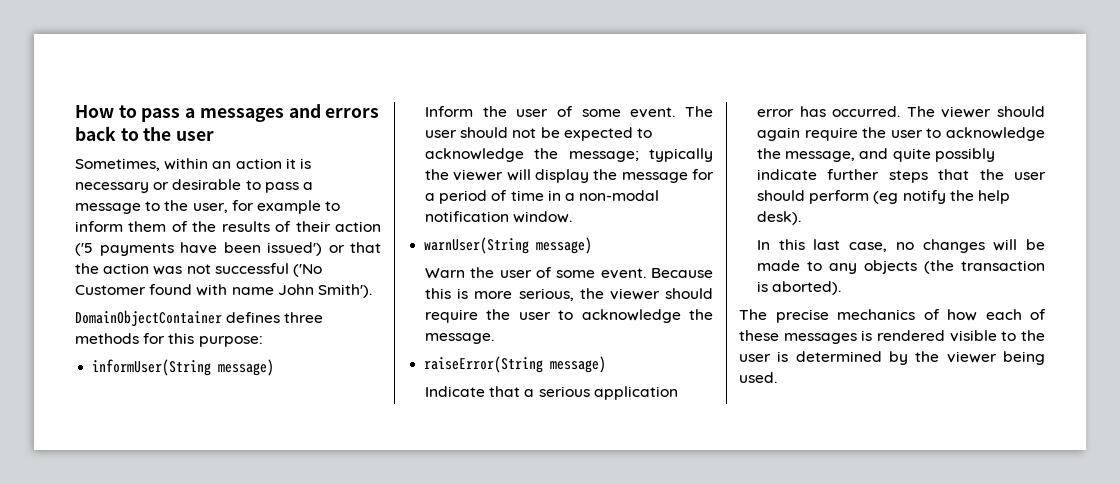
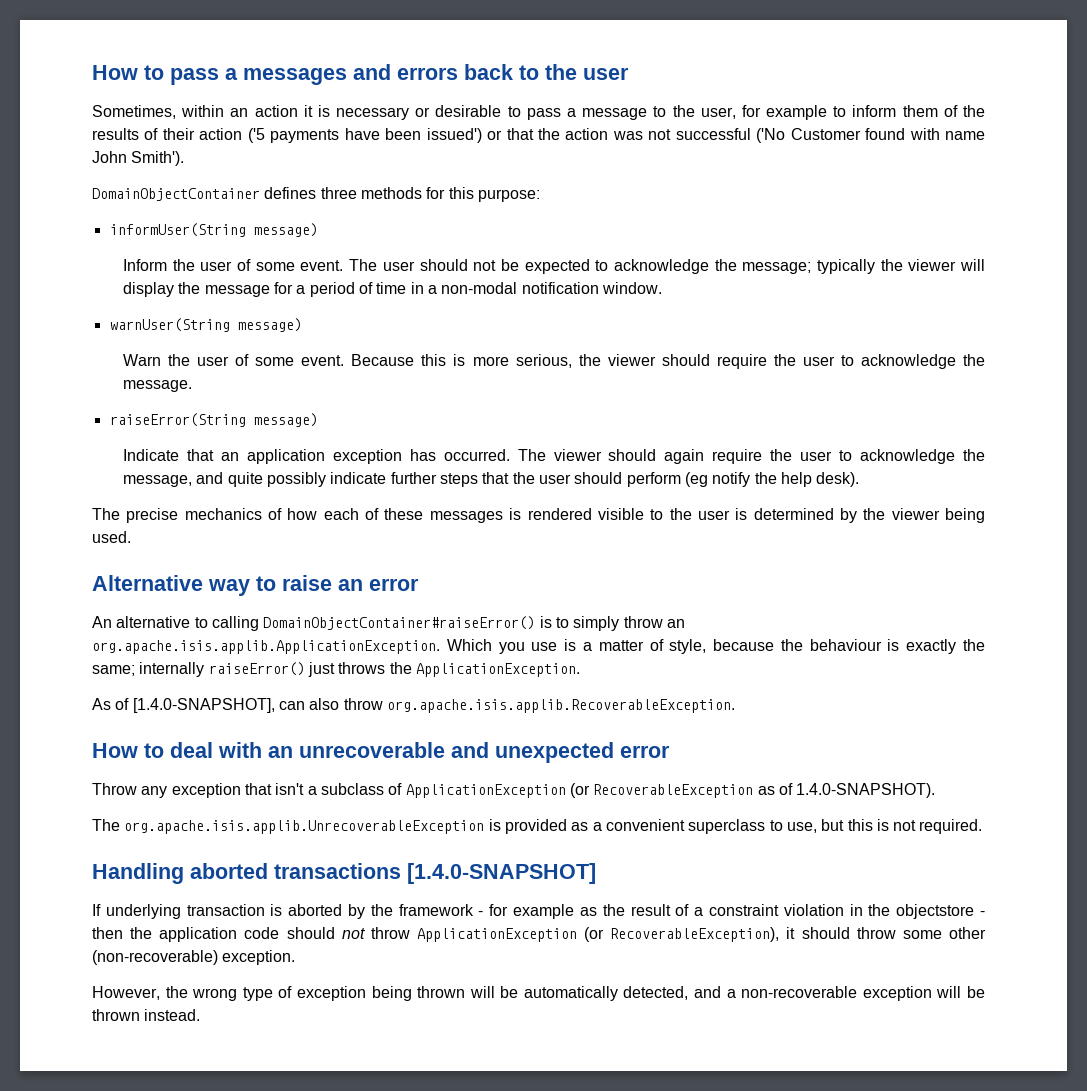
[524,386,678,400] [757,109,795,117] a serious application error -> [220,449,402,464] an application exception
[757,239,1045,253] [757,260,1045,274] [757,281,842,295] // In this last case, no changes will be made to any objects (the transaction is aborted). -> (860, 479) none
(777, 377) none -> [92,575,419,596] [92,616,685,631] [92,639,986,654] [92,662,580,677] [92,698,735,713] [92,742,670,763] [92,783,936,798] [92,819,983,834] [92,863,596,884] [92,904,986,919] [92,927,986,942] [92,950,296,965] [92,986,986,1001] [92,1009,201,1021] // Alternative way to raise an error // An alternative to calling DomainObjectContainer#raiseError() is to simply throw an org.apache.isis.applib.ApplicationException. Which you use is a matter of style, because the behaviour is exactly the same; internally raiseError() just throws the ApplicationException. // As of [1.4.0-SNAPSHOT], can also throw org.apache.isis.applib.RecoverableException. // How to deal with an unrecoverable and unexpected error // Throw any exception that isn't a subclass of ApplicationException (or RecoverableException as of 1.4.0-SNAPSHOT). // The org.apache.isis.applib.UnrecoverableException is provided as a convenient superclass to use, but this is not required. // Handling aborted transactions [1.4.0-SNAPSHOT] // If underlying transaction is aborted by the framework - for example as the result of a constraint violation in the objectstore - then the application code should not throw ApplicationException (or RecoverableException), it should throw some other (non-recoverable) exception. // However, the wrong type of exception being thrown will be automatically detected, and a non-recoverable exception will be thrown instead.

